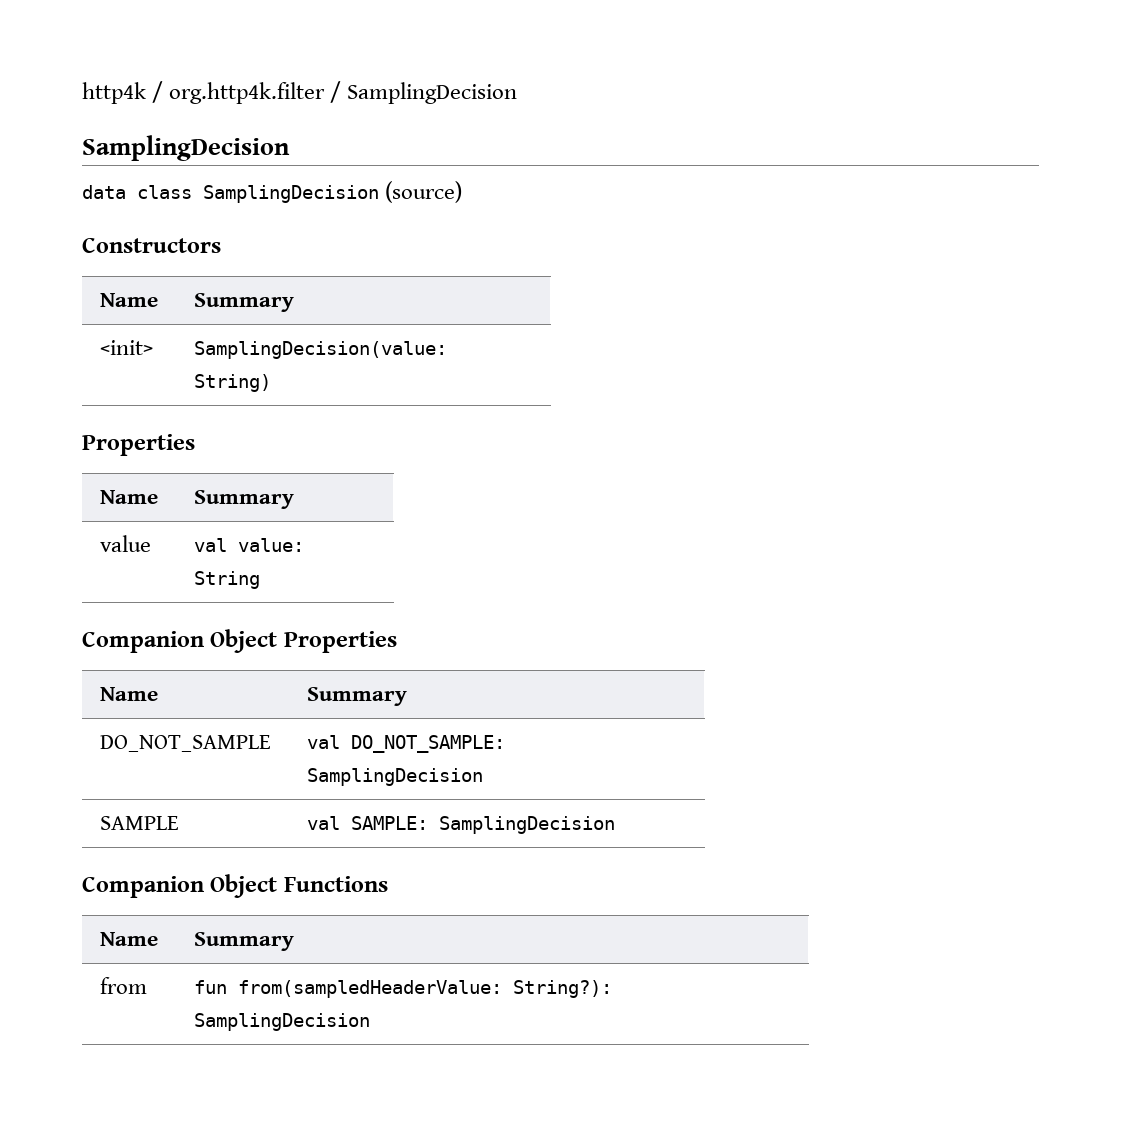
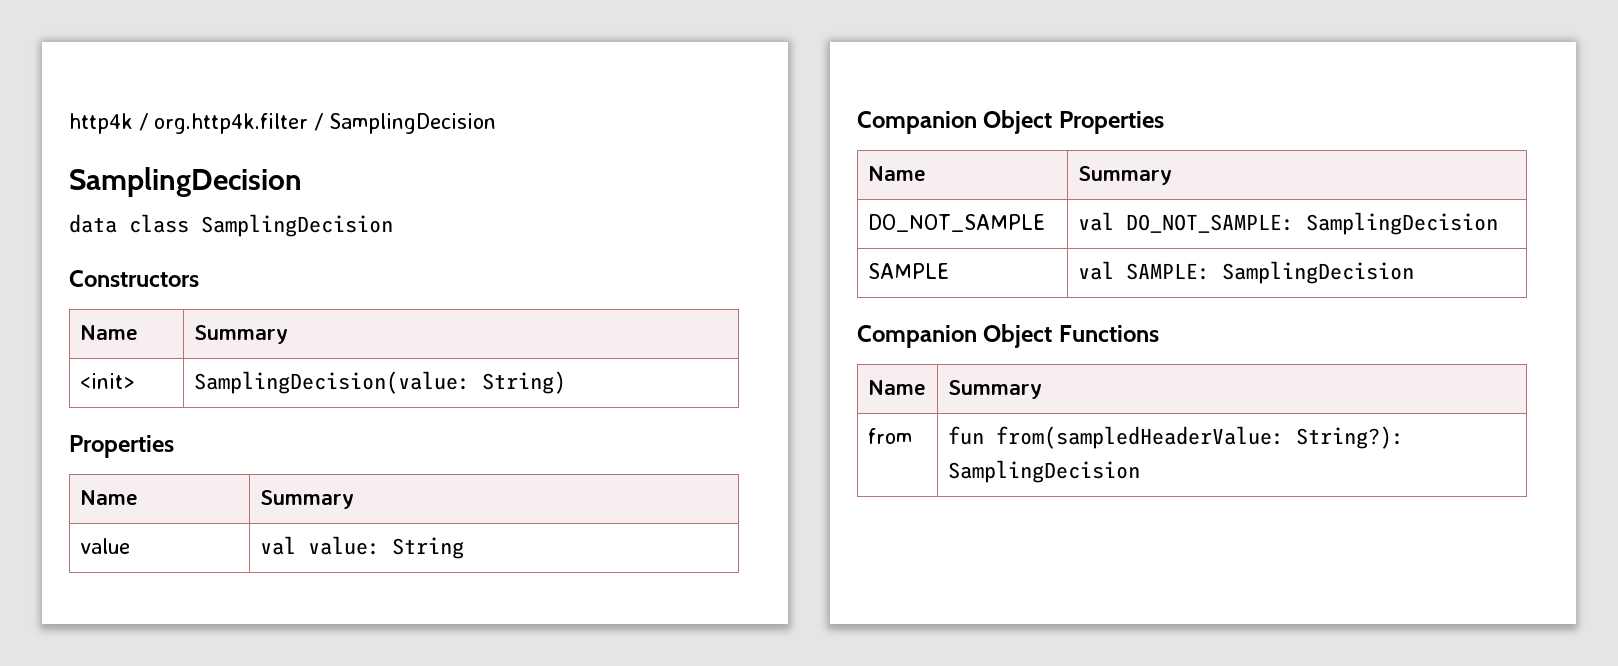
[385,181,463,203] (source) -> (393, 225) none

